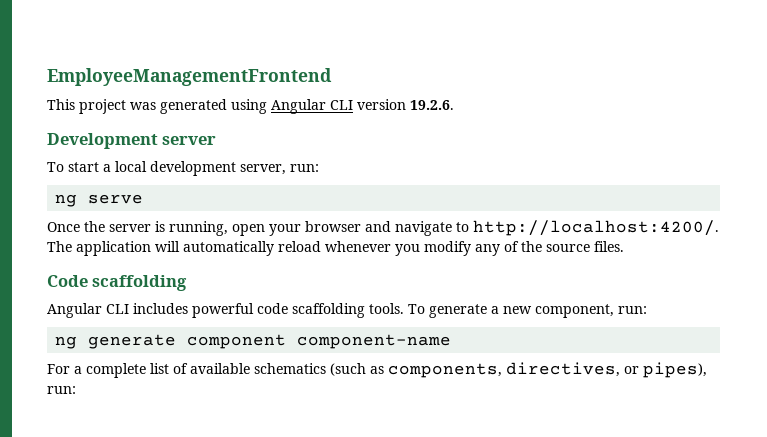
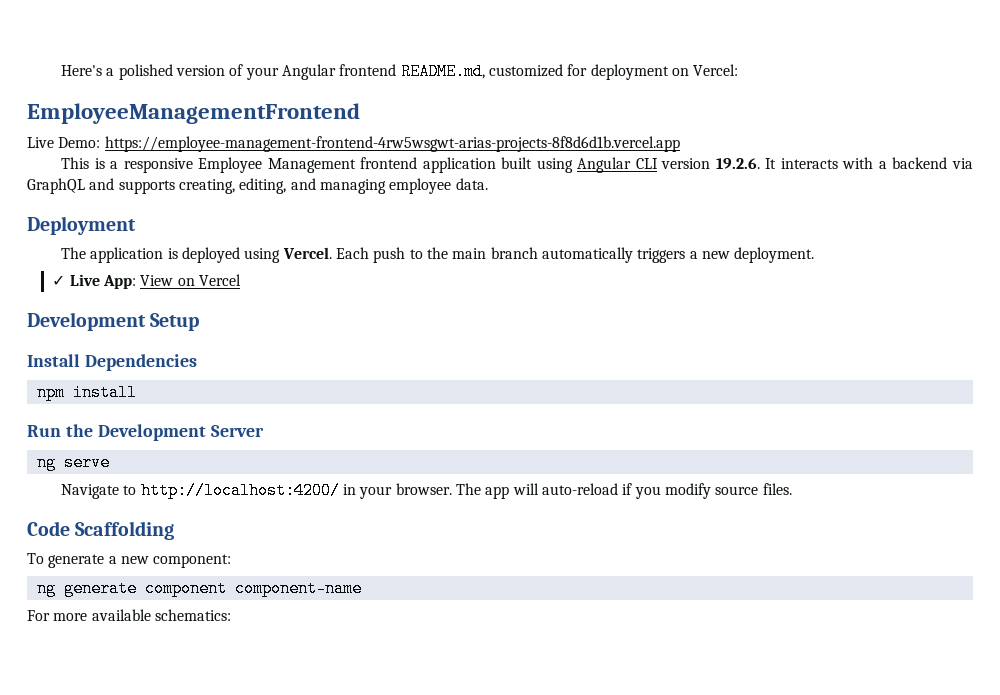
[47,68,332,86] [47,99,227,114] EmployeeManagementFrontend // This project was generated -> [61,63,739,80] [27,103,360,124] [27,136,680,152] [61,157,533,173] Here's a polished version of your Angular frontend README.md, customized for deployment on Vercel: // EmployeeManagementFrontend // Live Demo: https://employee-management-frontend-4rw5wsgwt-arias-projects-8f8d6d1b.vercel.app // This is a responsive Employee Management frontend application built
[47,133,217,149] [47,161,319,176] [55,194,144,207] [47,220,719,236] [47,241,624,256] [47,275,188,291] [47,303,404,318] // Development server // To start a local development server, run: // ng serve // Once the server is running, open your browser and navigate to http://localhost:4200/. The application will automatically reload whenever you modify any of the source files. // Code scaffolding // Angular CLI includes powerful code scaffolding tools. -> [765,157,973,169] [27,178,488,194] [27,216,136,235] [61,247,815,263] [52,274,242,289] [27,312,200,331] [27,354,197,371] [36,384,137,401] [27,424,264,441] [36,454,110,471] [61,482,792,499] [27,521,175,540] It interacts with a backend via GraphQL and supports creating, editing, and managing employee data. // Deployment // The application is deployed using Vercel. Each push to the main branch automatically triggers a new deployment. // ✓ Live App: View on Vercel // Development Setup // Install Dependencies // npm install // Run the Development Server // ng serve // Navigate to http://localhost:4200/ in your browser. The app will auto-reload if you modify source files. // Code Scaffolding //
[535,304,647,318] component, run: -> [153,554,232,568] component:
[74,362,707,378] [47,386,76,394] a complete list of available schematics (such as components, directives, or pipes), run: -> [53,609,231,621] more available schematics:

